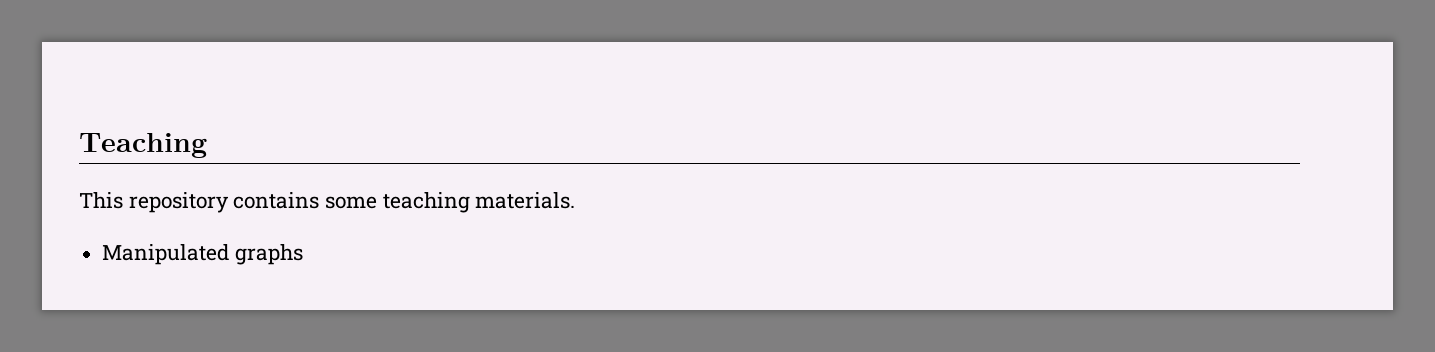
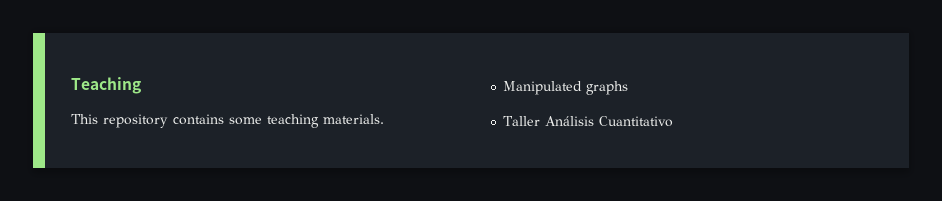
(303, 254) none -> [503,116,674,127] // Taller Análisis Cuantitativo

